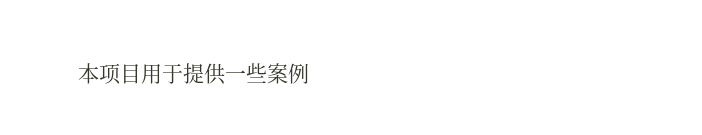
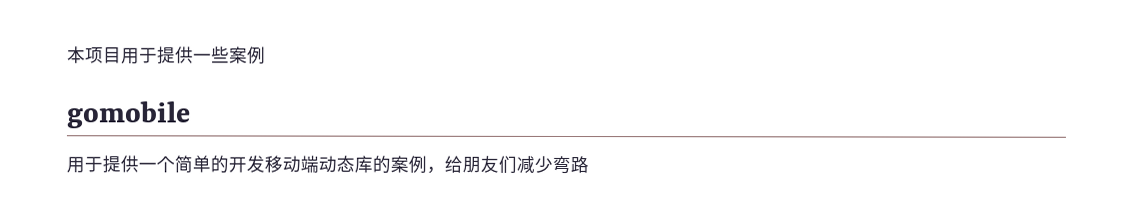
(309, 73) none -> [66,101,191,129] [66,155,589,175] // gomobile // 用于提供一个简单的开发移动端动态库的案例，给朋友们减少弯路

